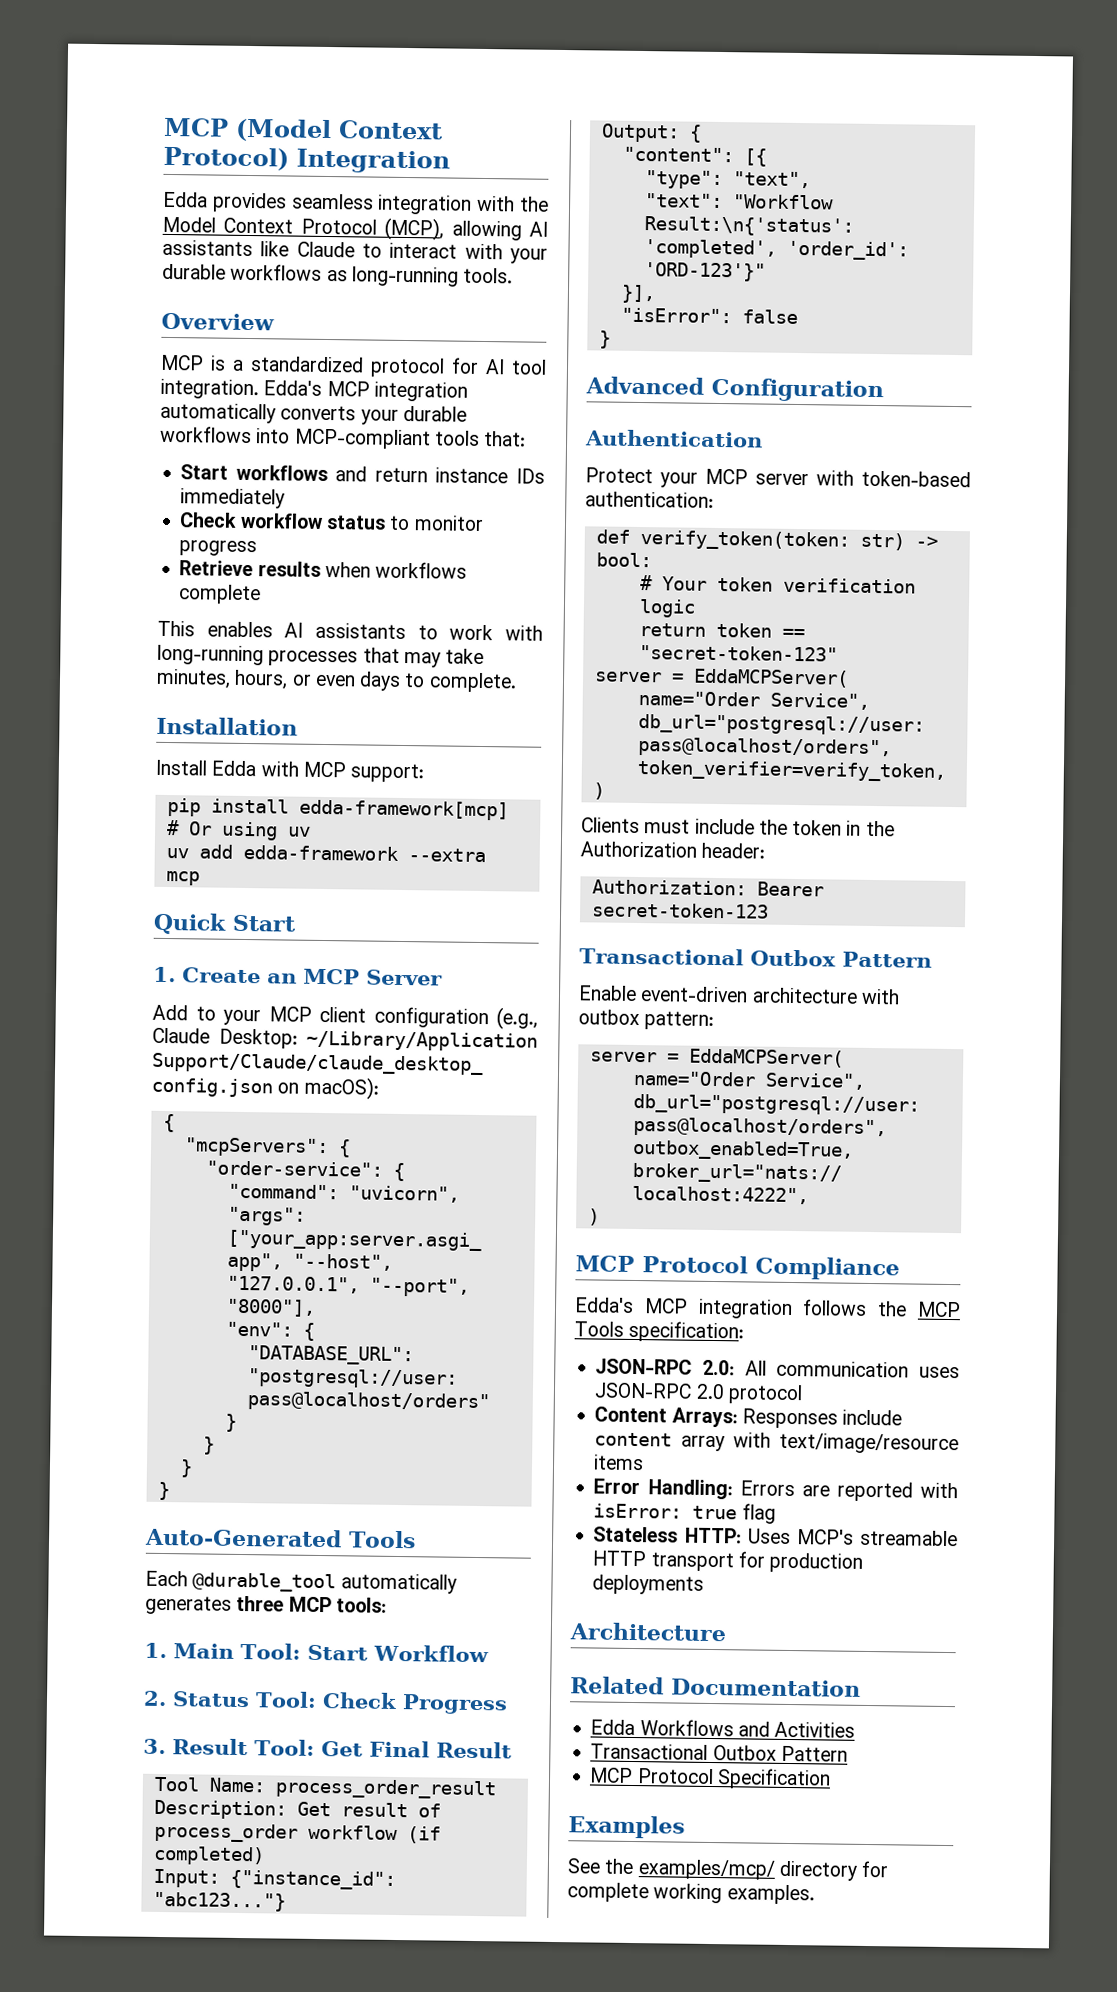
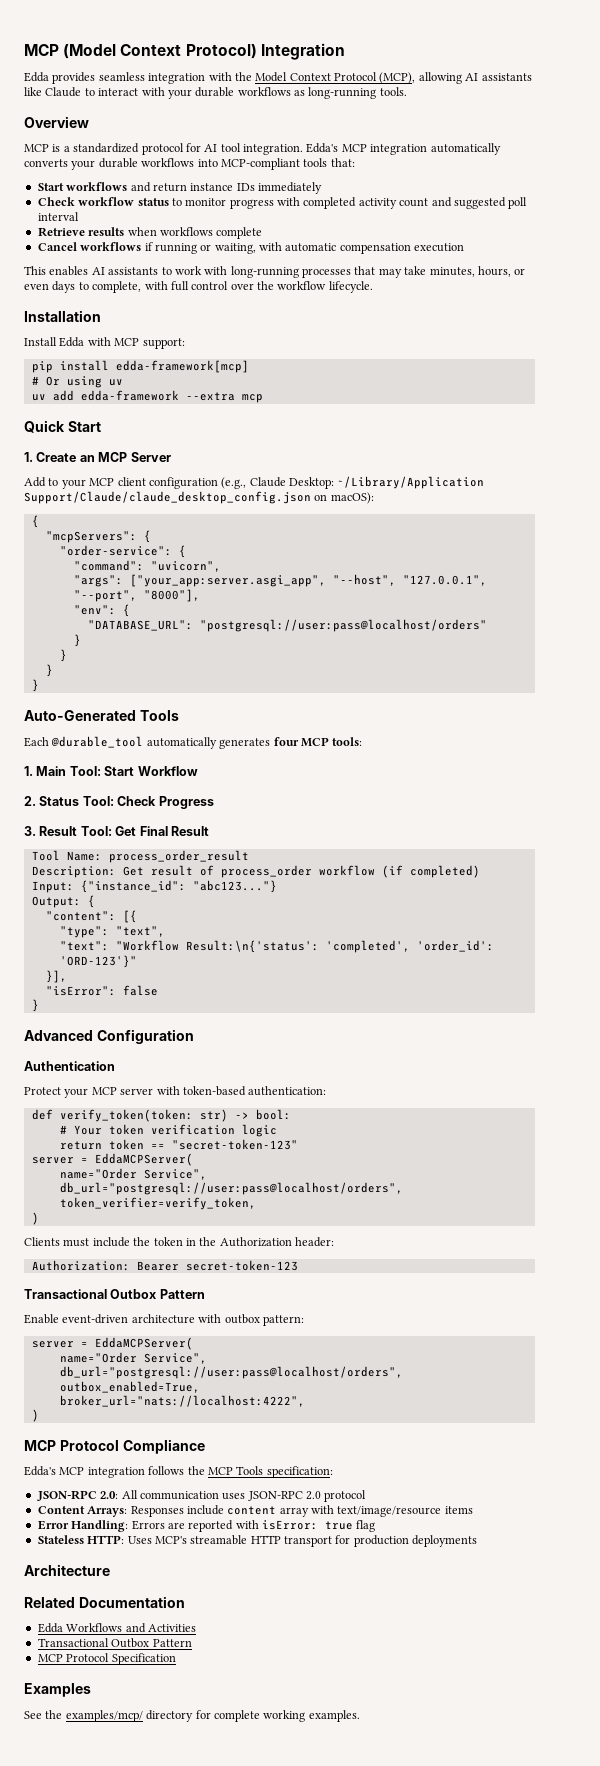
(258, 548) none -> [277,197,528,209] [37,212,79,221] with completed activity count and suggested poll interval
(262, 594) none -> [37,242,465,254] // Cancel workflows if running or waiting, with automatic compensation execution
[428,672,517,693] complete. -> [92,281,373,293] complete, with full control over the workflow lifecycle.
[236,1595,285,1612] three -> [273,737,299,746] four

